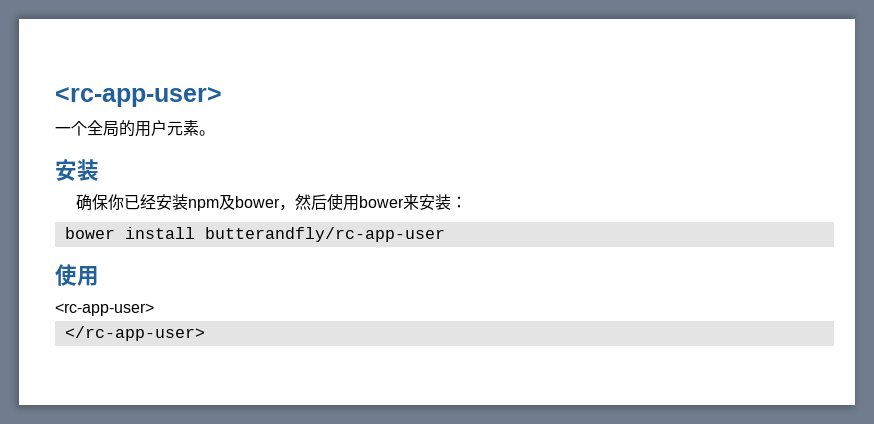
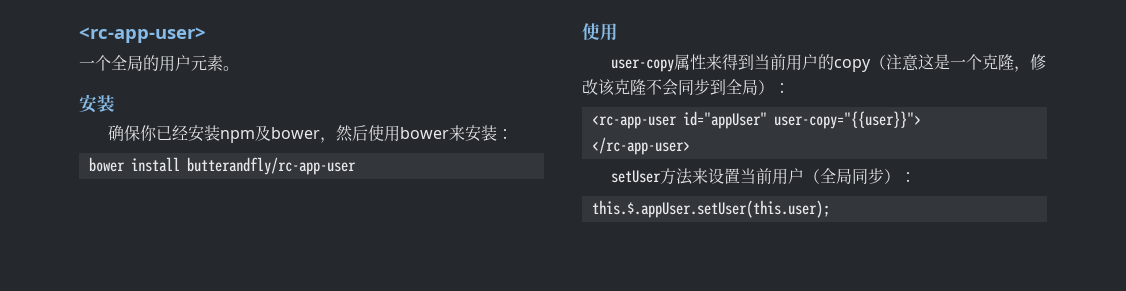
[55,303,154,316] [64,326,205,341] <rc-app-user> // </rc-app-user> -> [610,54,1046,72] [582,79,790,96] [591,111,921,129] [591,137,690,155] [610,168,916,185] [591,200,830,218] user-copy属性来得到当前用户的copy（注意这是一个克隆，修改该克隆不会同步到全局）： // <rc-app-user id="appUser" user-copy="{{user}}"> // </rc-app-user> // setUser方法来设置当前用户（全局同步）： // this.$.appUser.setUser(this.user);

